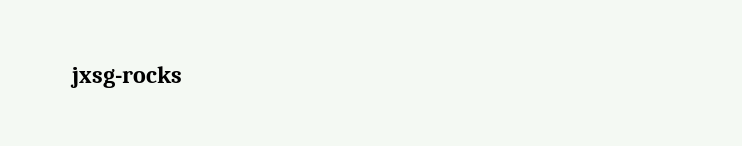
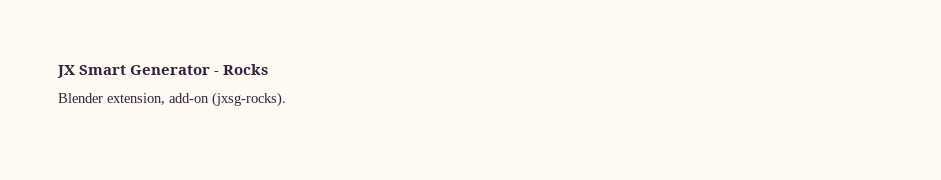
[70,66,182,88] jxsg-rocks -> [57,64,269,78] [58,92,286,107] JX Smart Generator - Rocks // Blender extension, add-on (jxsg-rocks).

